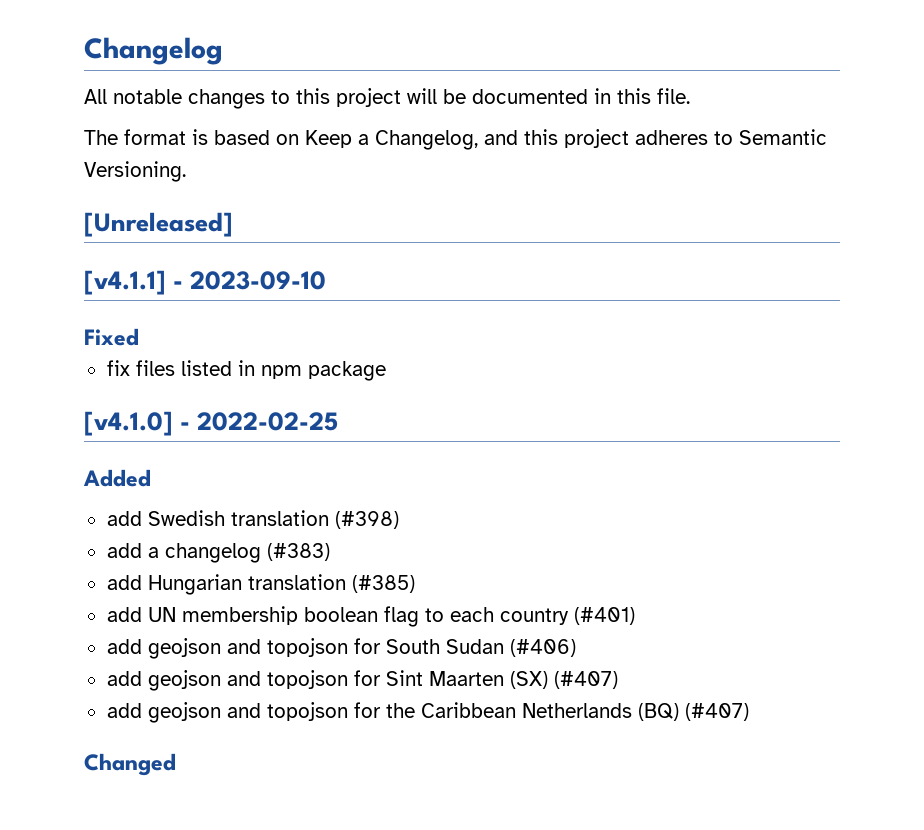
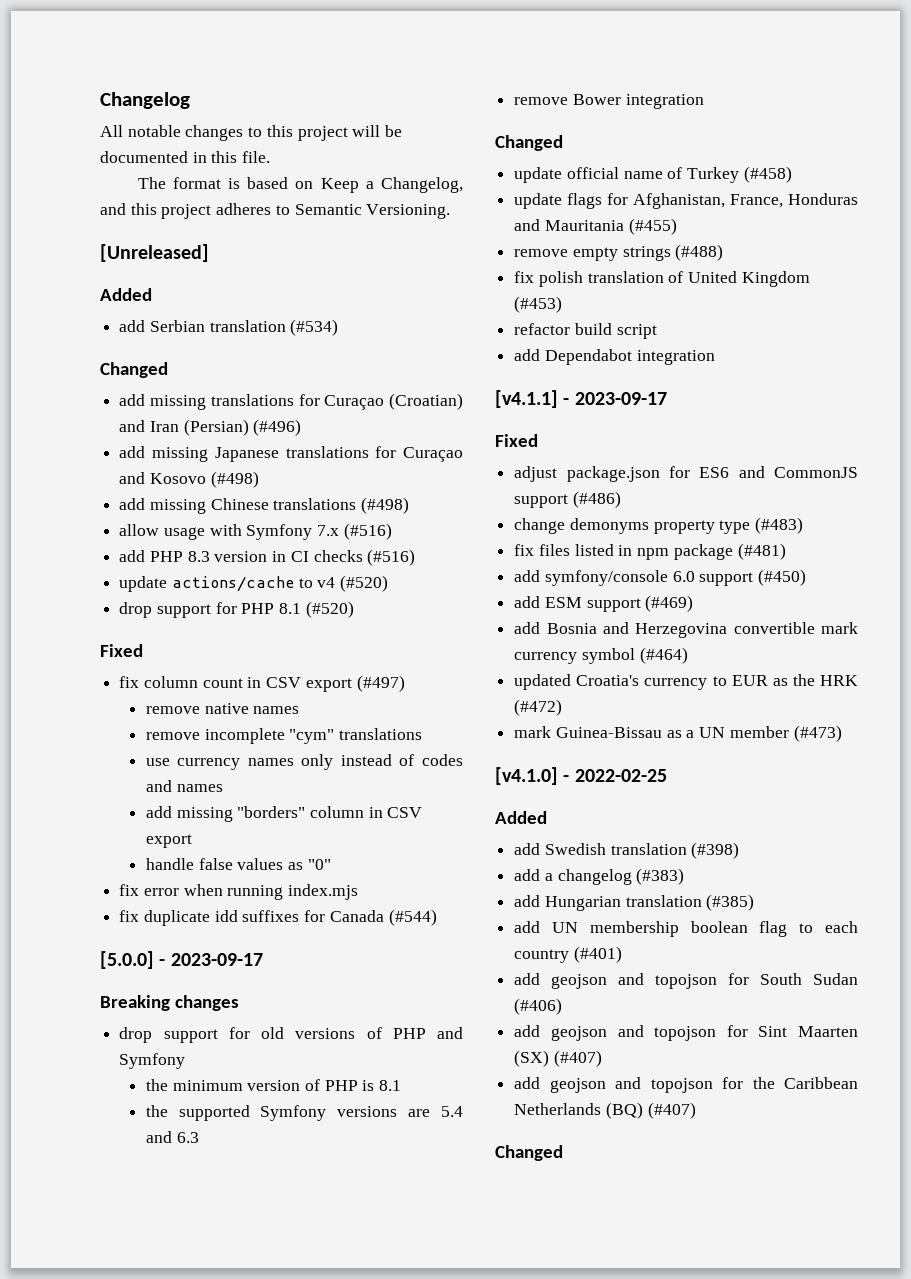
(233, 224) none -> [100,288,152,301] [119,319,339,336] [100,362,168,378] [119,393,463,410] [119,419,302,436] [119,446,463,462] [119,471,259,488] [119,497,410,514] [119,523,392,540] [119,549,416,566] [119,575,389,592] [119,601,354,618] [100,644,143,657] [119,675,405,692] [145,703,300,714] [145,728,422,744] [145,754,463,770] [145,780,223,792] [145,806,423,822] [145,834,192,848] [145,858,331,870] [119,884,359,900] [119,909,437,926] [100,951,263,969] [100,995,239,1011] [119,1027,463,1043] [119,1053,186,1069] [145,1079,402,1091] [145,1105,463,1121] [145,1131,199,1143] [514,94,704,109] [495,135,563,151] [514,166,792,183] [514,193,858,209] [514,218,677,235] [514,244,724,261] [514,271,810,287] [514,296,563,313] [514,323,657,339] [514,349,715,365] // Added // add Serbian translation (#534) // Changed // add missing translations for Curaçao (Croatian) and Iran (Persian) (#496) // add missing Japanese translations for Curaçao and Kosovo (#498) // add missing Chinese translations (#498) // allow usage with Symfony 7.x (#516) // add PHP 8.3 version in CI checks (#516) // update actions/cache to v4 (#520) // drop support for PHP 8.1 (#520) // Fixed // fix column count in CSV export (#497) // remove native names // remove incomplete "cym" translations // use currency names only instead of codes and names // add missing "borders" column in CSV export // handle false values as "0" // fix error when running index.mjs // fix duplicate idd suffixes for Canada (#544) // [5.0.0] - 2023-09-17 // Breaking changes // drop support for old versions of PHP and Symfony // the minimum version of PHP is 8.1 // the supported Symfony versions are 5.4 and 6.3 // remove Bower integration // Changed // update official name of Turkey (#458) // update flags for Afghanistan, France, Honduras and Mauritania (#455) // remove empty strings (#488) // fix polish translation of United Kingdom (#453) // refactor build script // add Dependabot integration
[190,271,327,290] [84,328,139,346] 2023-09-10 // Fixed -> [574,392,667,405] [495,434,538,447] [514,466,858,482] [514,491,621,508] [514,517,804,534] 2023-09-17 // Fixed // adjust package.json for ES6 and CommonJS support (#486) // change demonyms property type (#483)
(386, 371) none -> [737,543,786,560] [514,569,807,586] [514,595,694,612] [514,622,858,638] [514,647,688,664] [514,674,858,690] [514,699,563,716] [514,725,842,742] (#481) // add symfony/console 6.0 support (#450) // add ESM support (#469) // add Bosnia and Herzegovina convertible mark currency symbol (#464) // updated Croatia's currency to EUR as the HRK (#472) // mark Guinea-Bissau as a UN member (#473)

